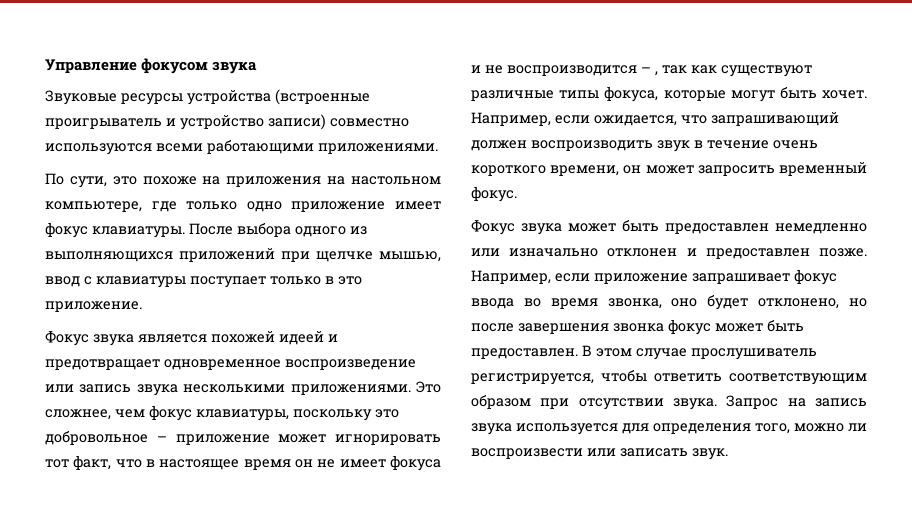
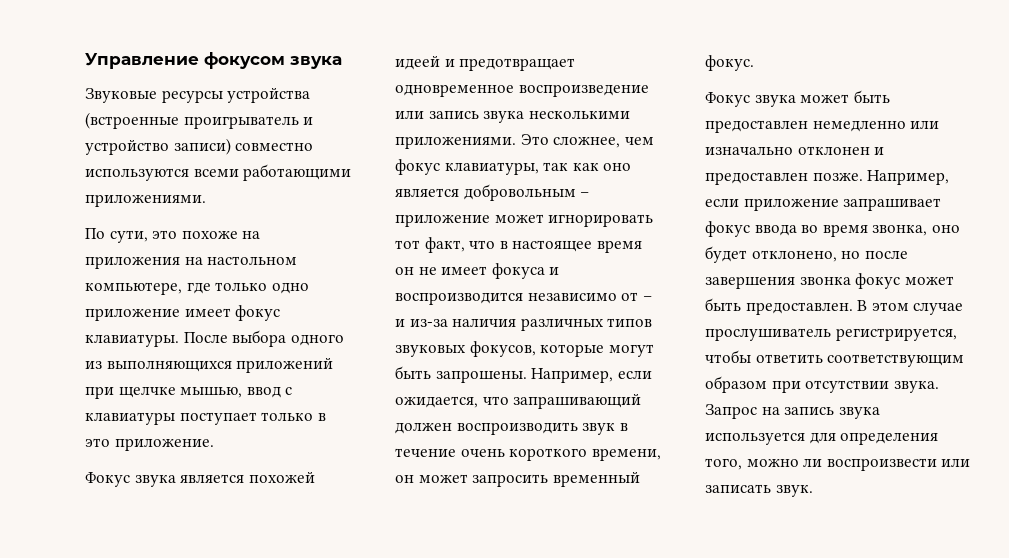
[293,409,399,421] [45,431,148,445] поскольку это добровольное -> [543,162,632,171] [395,184,576,201] так как оно является добровольным
[485,65,812,77] [471,86,659,102] не воспроизводится – , так как существуют различные типы фокуса, -> [395,292,652,305] [395,318,653,331] [395,341,536,357] воспроизводится независимо от – и из-за наличия различных типов звуковых фокусов,
[822,90,867,99] хочет. -> [435,370,527,383] запрошены.

